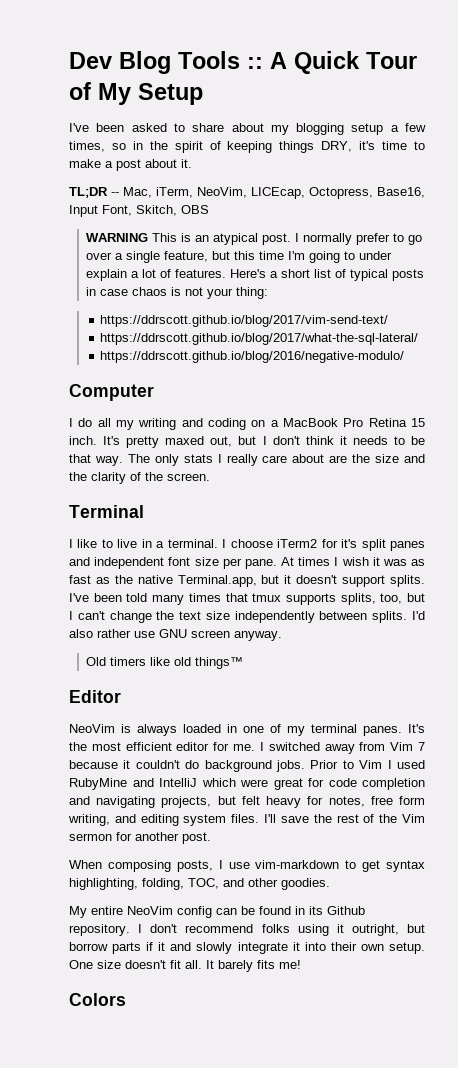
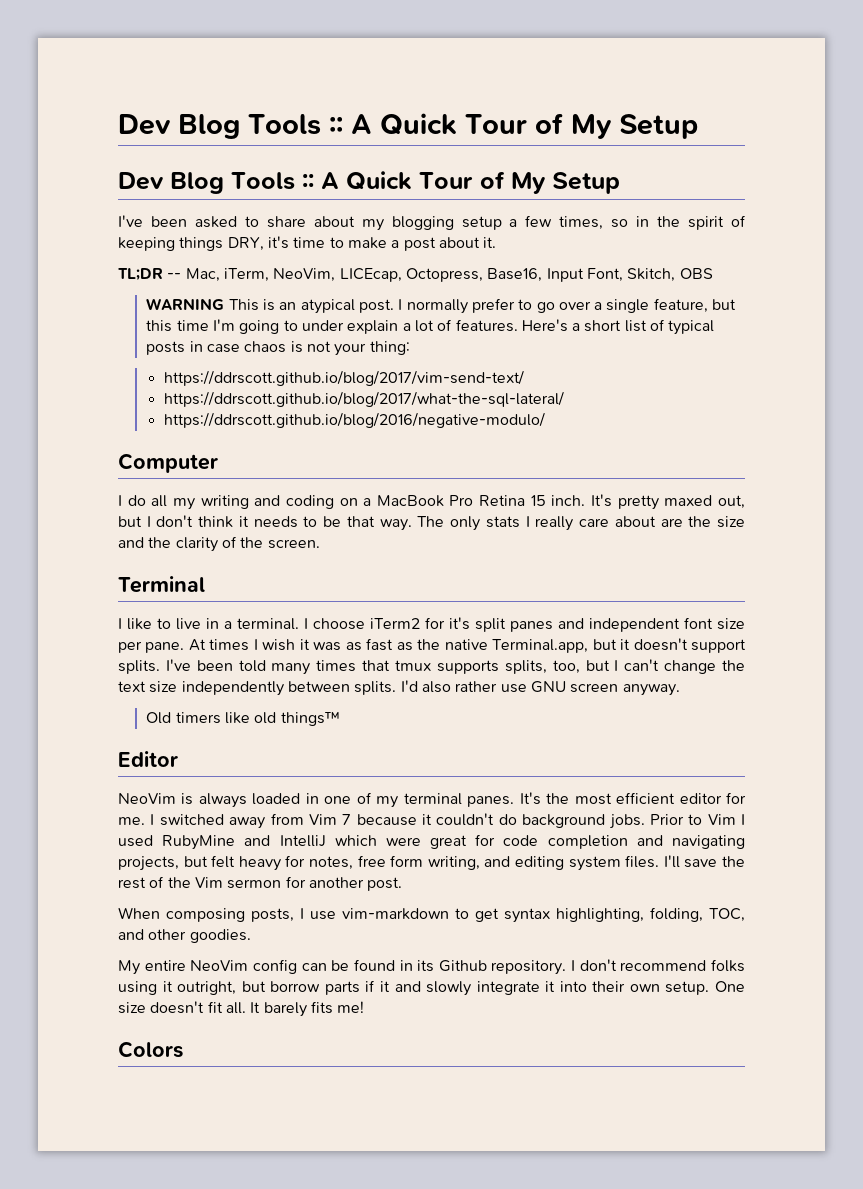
(203, 94) none -> [118,171,620,194] // Dev Blog Tools :: A Quick Tour of My Setup

